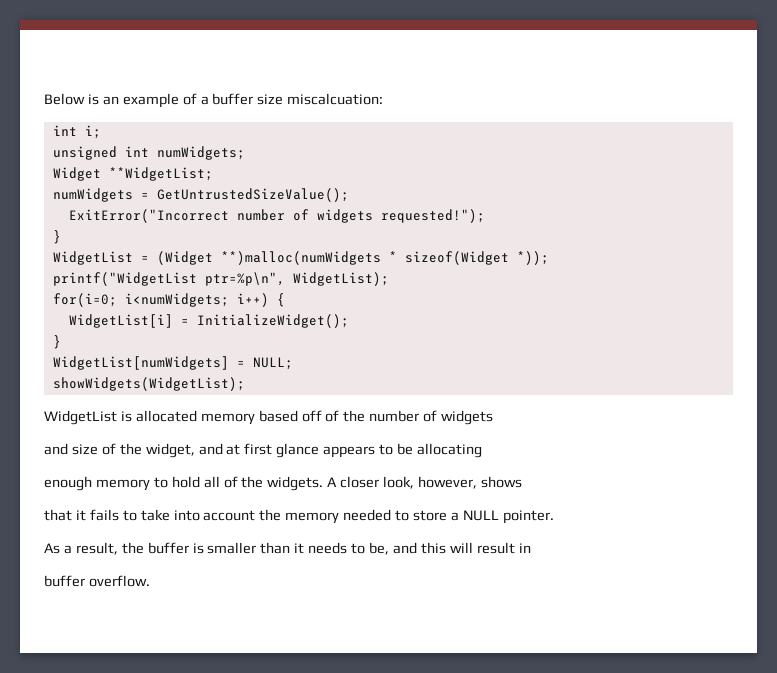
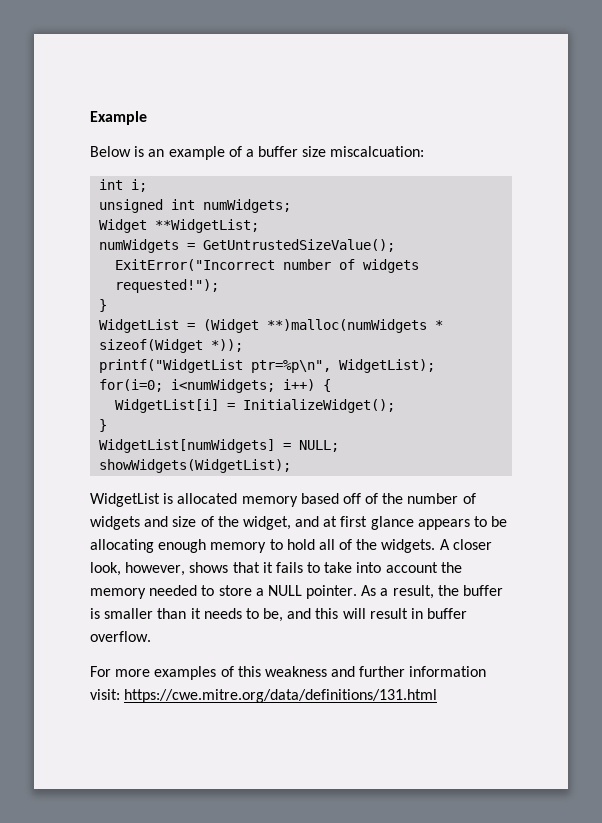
(44, 99) none -> [90,111,147,125] Example //
(494, 417) // -> (140, 523) none
(482, 450) // -> (154, 546) none
(522, 482) // -> (229, 567) none
(554, 517) // -> (358, 592) none
(531, 548) // -> (424, 613) none
(150, 581) none -> [90,666,487,680] [90,689,438,703] // For more examples of this weakness and further information visit: https://cwe.mitre.org/data/definitions/131.html

